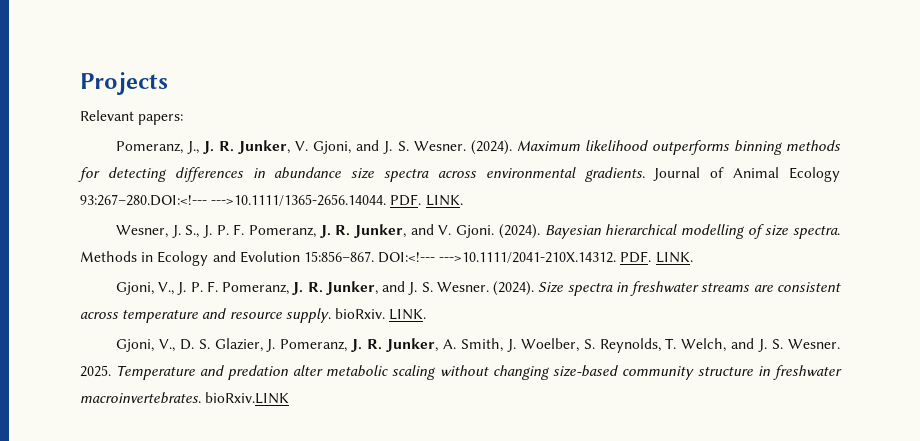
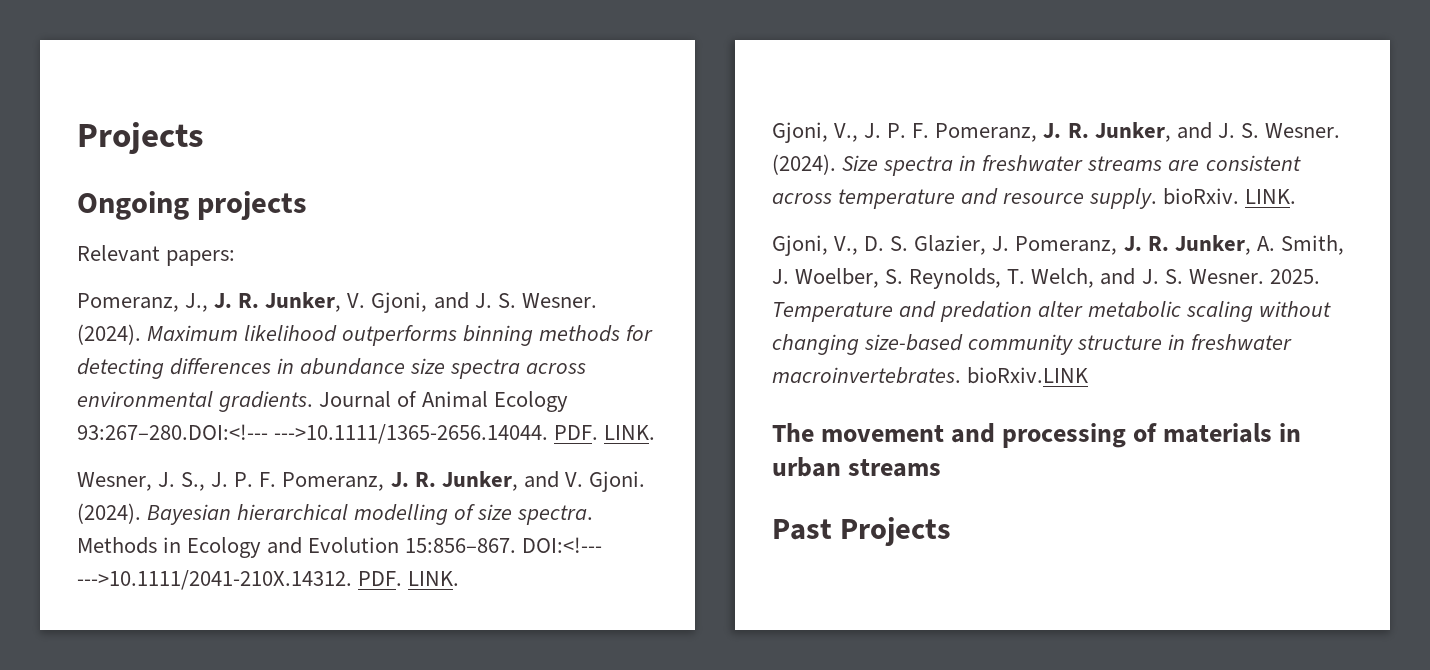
[80,72,168,95] Projects -> [77,122,204,154] [77,191,308,220] Projects // Ongoing projects
(290, 398) none -> [772,423,1302,448] [772,457,942,477] [772,517,952,546] // The movement and processing of materials in urban streams // Past Projects

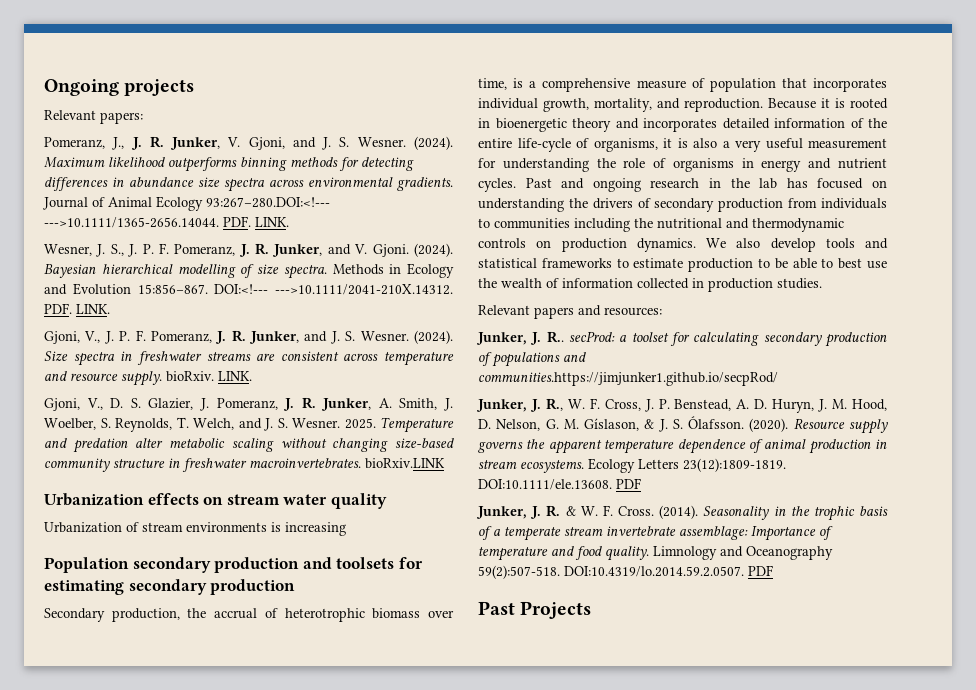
[77,122,204,154] Projects // -> (44, 87) none
[772,423,1302,448] [772,457,942,477] The movement and processing of materials in urban streams -> [44,493,387,509] [44,522,346,536] [44,557,423,573] [44,579,296,595] [44,608,455,622] [478,78,887,92] [478,98,888,112] [478,118,887,132] [478,138,887,152] [478,158,887,172] [478,178,887,192] [478,198,887,212] [478,218,844,232] [478,238,888,252] [478,258,888,272] [478,278,822,292] [478,305,662,319] [476,331,887,347] [478,352,586,367] [478,372,778,386] [476,398,887,413] [478,416,888,434] [478,439,887,454] [478,458,786,473] [478,478,641,490] [476,505,888,521] [478,526,833,541] [478,546,833,561] [478,565,773,579] Urbanization effects on stream water quality // Urbanization of stream environments is increasing // Population secondary production and toolsets for estimating secondary production // Secondary production, the accrual of heterotrophic biomass over time, is a comprehensive measure of population that incorporates individual growth, mortality, and reproduction. Because it is rooted in bioenergetic theory and incorporates detailed information of the entire life-cycle of organisms, it is also a very useful measurement for understanding the role of organisms in energy and nutrient cycles. Past and ongoing research in the lab has focused on understanding the drivers of secondary production from individuals to communities including the nutritional and thermodynamic controls on production dynamics. We also develop tools and statistical frameworks to estimate production to be able to best use the wealth of information collected in production studies. // Relevant papers and resources: // Junker, J. R.. secProd: a toolset for calculating secondary production of populations and communities.https://jimjunker1.github.io/secpRod/ // Junker, J. R., W. F. Cross, J. P. Benstead, A. D. Huryn, J. M. Hood, D. Nelson, G. M. Gíslason, & J. S. Ólafsson. (2020). Resource supply governs the apparent temperature dependence of animal production in stream ecosystems. Ecology Letters 23(12):1809-1819. DOI:10.1111/ele.13608. PDF // Junker, J. R. & W. F. Cross. (2014). Seasonality in the trophic basis of a temperate stream invertebrate assemblage: Importance of temperature and food quality. Limnology and Oceanography 59(2):507-518. DOI:10.4319/lo.2014.59.2.0507. PDF

